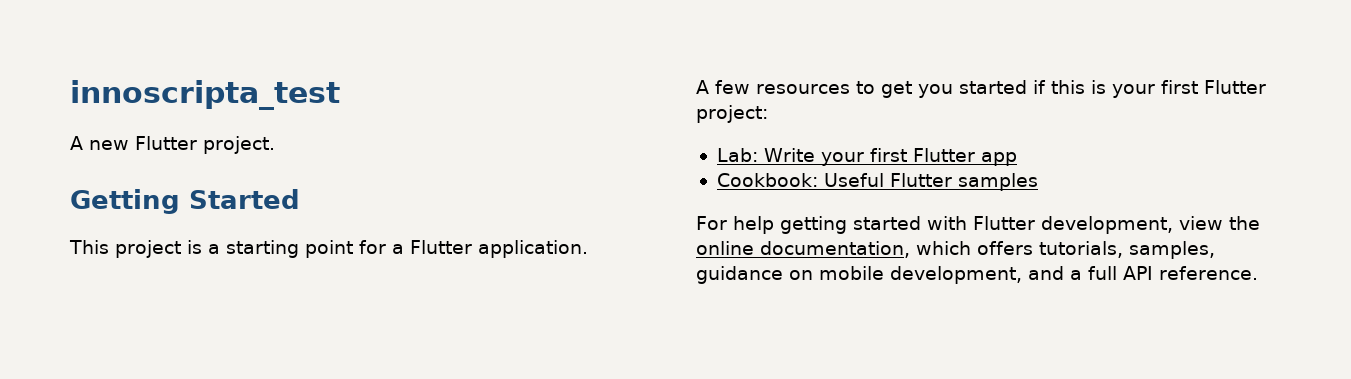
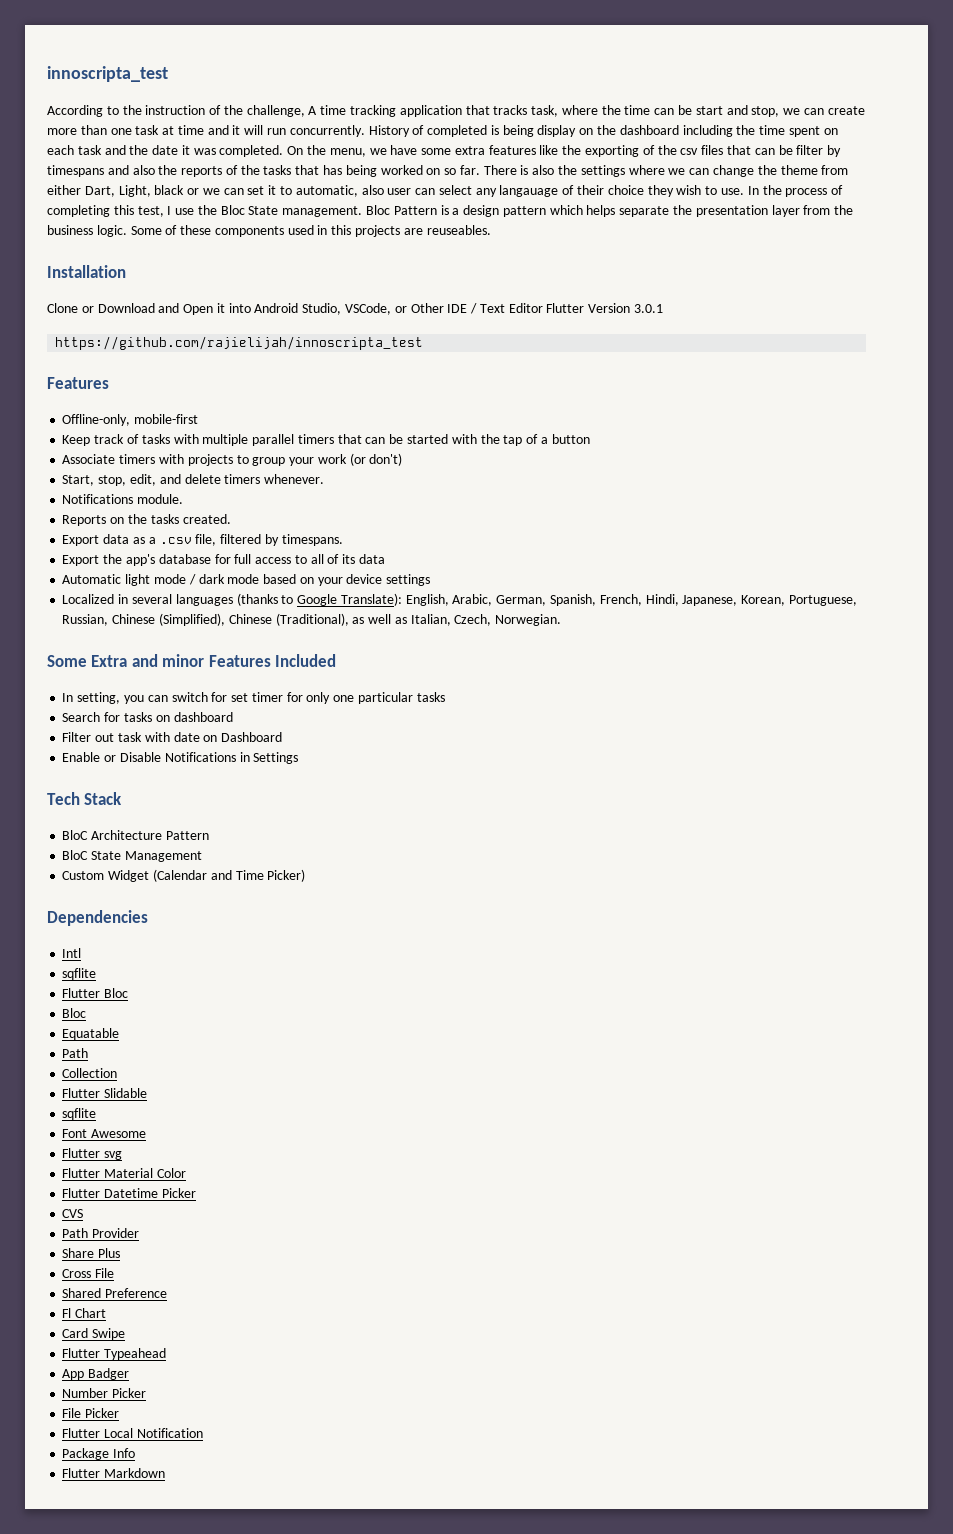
[70,136,275,154] [70,189,300,214] [69,240,588,258] [696,80,1266,98] [696,105,768,123] [716,148,1017,166] [716,173,1038,191] [696,216,1260,234] [696,241,1215,259] [696,266,1258,284] A new Flutter project. // Getting Started // This project is a starting point for a Flutter application. // A few resources to get you started if this is your first Flutter project: // Lab: Write your first Flutter app // Cookbook: Useful Flutter samples // For help getting started with Flutter development, view the online documentation, which offers tutorials, samples, guidance on mobile development, and a full API reference. -> [47,105,865,117] [47,125,838,137] [47,145,842,157] [47,165,849,177] [47,185,844,197] [47,205,854,217] [47,225,491,237] [47,265,126,278] [47,303,664,315] [55,336,424,350] [47,377,109,389] [62,414,199,426] [62,434,590,446] [62,453,403,466] [62,474,325,486] [62,494,184,504] [62,514,231,526] [62,534,343,546] [62,554,385,566] [62,574,431,586] [62,593,857,606] [62,613,562,626] [47,654,337,667] [62,692,445,704] [62,712,233,722] [62,732,283,742] [62,752,299,764] [47,792,123,805] [62,830,209,840] [62,850,202,862] [62,869,306,882] [47,910,148,926] [62,948,82,958] [62,968,97,980] [62,988,129,998] [62,1008,87,1018] [62,1028,120,1040] [62,1048,89,1058] [62,1068,118,1078] [62,1088,148,1098] [62,1108,97,1120] [62,1129,147,1138] [62,1148,123,1160] [62,1168,186,1178] [62,1188,196,1198] [62,1209,84,1218] [62,1228,140,1238] [62,1248,121,1258] [62,1268,115,1278] [62,1288,168,1298] [62,1308,107,1318] [62,1328,126,1340] [62,1348,167,1360] [62,1368,130,1380] [62,1388,147,1398] [62,1408,120,1418] [62,1428,203,1438] [62,1448,136,1460] [62,1468,166,1478] According to the instruction of the challenge, A time tracking application that tracks task, where the time can be start and stop, we can create more than one task at time and it will run concurrently. History of completed is being display on the dashboard including the time spent on each task and the date it was completed. On the menu, we have some extra features like the exporting of the csv files that can be filter by timespans and also the reports of the tasks that has being worked on so far. There is also the settings where we can change the theme from either Dart, Light, black or we can set it to automatic, also user can select any langauage of their choice they wish to use. In the process of completing this test, I use the Bloc State management. Bloc Pattern is a design pattern which helps separate the presentation layer from the business logic. Some of these components used in this projects are reuseables. // Installation // Clone or Download and Open it into Android Studio, VSCode, or Other IDE / Text Editor Flutter Version 3.0.1 // https://github.com/rajielijah/innoscripta_test // Features // Offline-only, mobile-first // Keep track of tasks with multiple parallel timers that can be started with the tap of a button // Associate timers with projects to group your work (or don't) // Start, stop, edit, and delete timers whenever. // Notifications module. // Reports on the tasks created. // Export data as a .csv file, filtered by timespans. // Export the app's database for full access to all of its data // Automatic light mode / dark mode based on your device settings // Localized in several languages (thanks to Google Translate): English, Arabic, German, Spanish, French, Hindi, Japanese, Korean, Portuguese, Russian, Chinese (Simplified), Chinese (Traditional), as well as Italian, Czech, Norwegian. // Some Extra and minor Features Included // In setting, you can switch for set timer for only one particular tasks // Search for tasks on dashboard // Filter out task with date on Dashboard // Enable or Disable Notifications in Settings // Tech Stack // BloC Architecture Pattern // BloC State Management // Custom Widget (Calendar and Time Picker) // Dependencies // Intl // sqflite // Flutter Bloc // Bloc // Equatable // Path // Collection // Flutter Slidable // sqflite // Font Awesome // Flutter svg // Flutter Material Color // Flutter Datetime Picker // CVS // Path Provider // Share Plus // Cross File // Shared Preference // Fl Chart // Card Swipe // Flutter Typeahead // App Badger // Number Picker // File Picker // Flutter Local Notification // Package Info // Flutter Markdown

